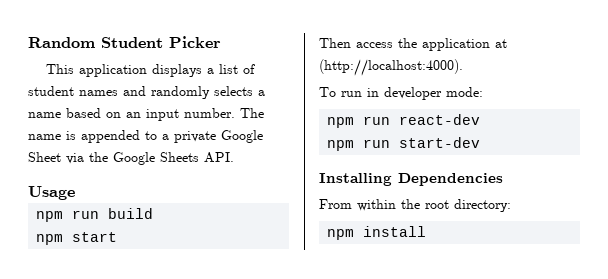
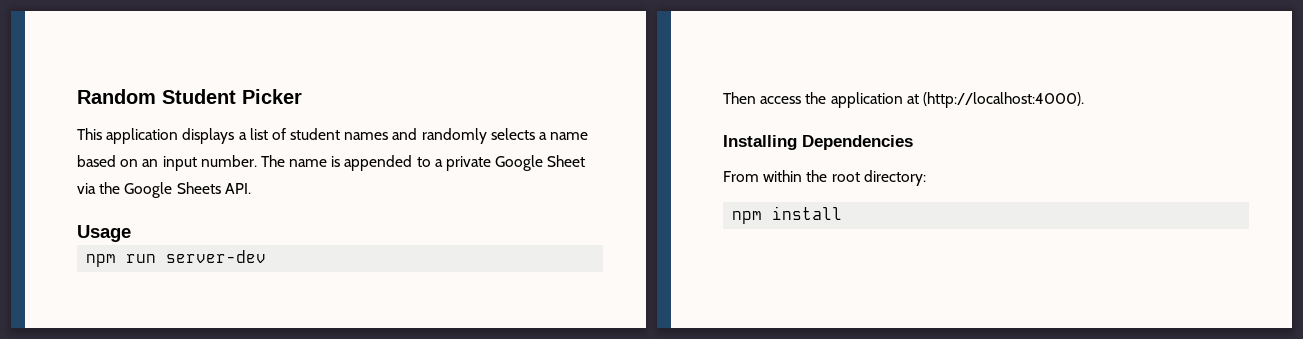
[108,208,154,219] [36,232,118,245] build // npm start -> [166,250,267,263] server-dev
[319,87,483,100] [327,114,481,128] [327,137,481,151] // To run in developer mode: // npm run react-dev // npm run start-dev -> (1084, 100) none

